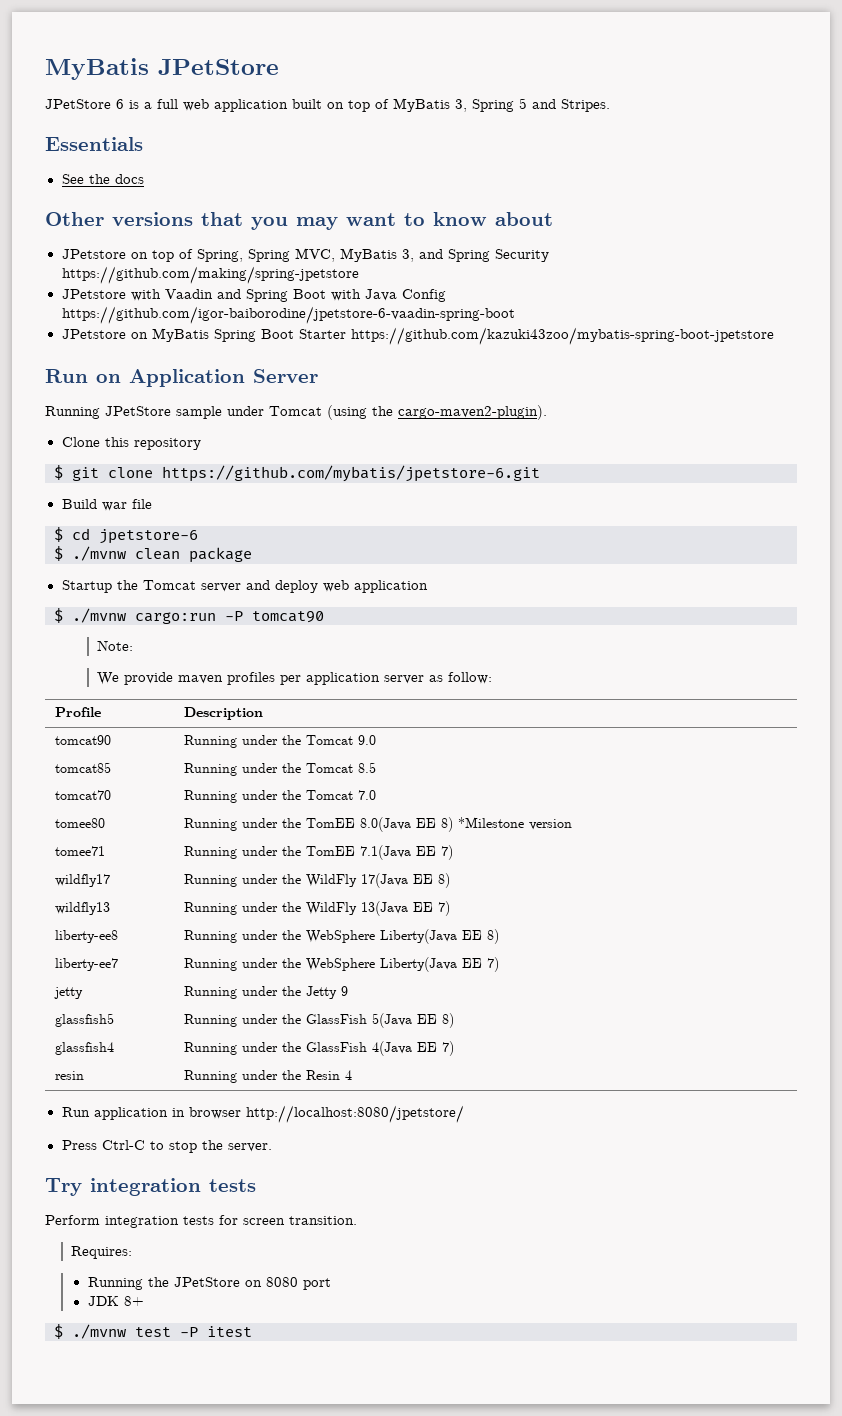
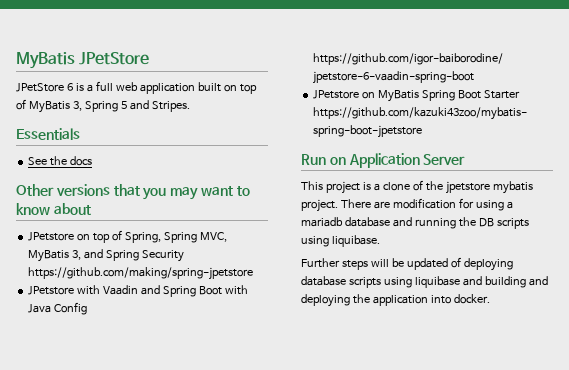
[45,405,547,420] [61,437,201,450] [54,465,540,482] [61,499,152,511] [54,527,198,544] [54,546,252,563] [61,580,428,593] [54,608,324,624] [97,640,134,651] [97,672,493,685] [55,707,102,717] [184,707,264,720] [55,735,112,745] [184,735,377,748] [55,762,112,773] [184,762,377,776] [55,790,112,800] [184,790,377,803] [55,818,106,828] [184,817,573,832] [55,846,106,856] [184,845,454,860] [55,874,111,887] [184,873,451,888] [55,902,111,915] [184,901,451,916] [55,930,119,943] [184,929,500,944] [55,958,119,971] [184,957,500,972] [54,987,84,999] [184,986,349,999] [55,1013,115,1027] [184,1013,455,1028] [55,1042,115,1055] [184,1041,455,1056] [55,1071,85,1080] [184,1070,353,1083] [61,1105,464,1123] [61,1140,272,1153] [45,1178,256,1196] [45,1215,357,1228] [71,1246,133,1259] [87,1277,331,1290] [87,1296,144,1306] [54,1324,252,1339] Running JPetStore sample under Tomcat (using the cargo-maven2-plugin). // Clone this repository // $ git clone https://github.com/mybatis/jpetstore-6.git // Build war file // $ cd jpetstore-6 // $ ./mvnw clean package // Startup the Tomcat server and deploy web application // $ ./mvnw cargo:run -P tomcat90 // Note: // We provide maven profiles per application server as follow: // Profile | Description // tomcat90 | Running under the Tomcat 9.0 // tomcat85 | Running under the Tomcat 8.5 // tomcat70 | Running under the Tomcat 7.0 // tomee80 | Running under the TomEE 8.0(Java EE 8) *Milestone version // tomee71 | Running under the TomEE 7.1(Java EE 7) // wildfly17 | Running under the WildFly 17(Java EE 8) // wildfly13 | Running under the WildFly 13(Java EE 7) // liberty-ee8 | Running under the WebSphere Liberty(Java EE 8) // liberty-ee7 | Running under the WebSphere Liberty(Java EE 7) // jetty | Running under the Jetty 9 // glassfish5 | Running under the GlassFish 5(Java EE 8) // glassfish4 | Running under the GlassFish 4(Java EE 7) // resin | Running under the Resin 4 // Run application in browser http://localhost:8080/jpetstore/ // Press Ctrl-C to stop the server. // Try integration tests // Perform integration tests for screen transition. // Requires: // Running the JPetStore on 8080 port // JDK 8+ // $ ./mvnw test -P itest -> [301,180,533,194] [301,198,513,212] [301,217,529,229] [301,235,380,247] [301,257,513,271] [301,276,548,288] [301,294,490,307] This project is a clone of the jpetstore mybatis project. There are modification for using a mariadb database and running the DB scripts using liquibase. // Further steps will be updated of deploying database scripts using liquibase and building and deploying the application into docker.

